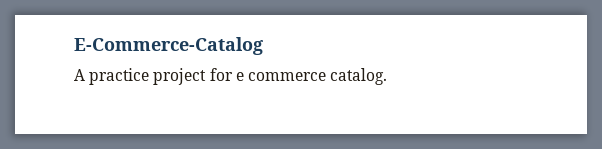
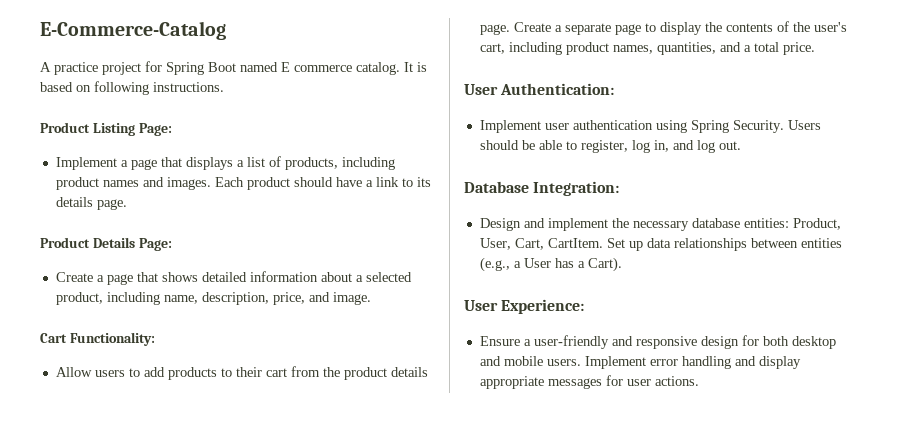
[235,68,388,85] e commerce catalog. -> [166,62,427,75] [40,81,224,95] [40,122,172,136] [55,156,395,170] [55,177,431,190] [55,197,127,210] [40,237,172,251] [55,271,412,285] [55,292,371,305] [40,332,155,346] [55,366,428,380] [479,21,847,35] [479,42,815,55] [464,83,615,95] [479,120,821,133] [479,140,741,153] [464,181,620,196] [479,218,841,231] [479,238,842,251] [479,257,622,272] [464,299,585,314] [479,335,836,349] [479,356,801,369] [479,375,699,389] Spring Boot named E commerce catalog. It is based on following instructions. // Product Listing Page: // Implement a page that displays a list of products, including product names and images. Each product should have a link to its details page. // Product Details Page: // Create a page that shows detailed information about a selected product, including name, description, price, and image. // Cart Functionality: // Allow users to add products to their cart from the product details page. Create a separate page to display the contents of the user's cart, including product names, quantities, and a total price. // User Authentication: // Implement user authentication using Spring Security. Users should be able to register, log in, and log out. // Database Integration: // Design and implement the necessary database entities: Product, User, Cart, CartItem. Set up data relationships between entities (e.g., a User has a Cart). // User Experience: // Ensure a user-friendly and responsive design for both desktop and mobile users. Implement error handling and display appropriate messages for user actions.

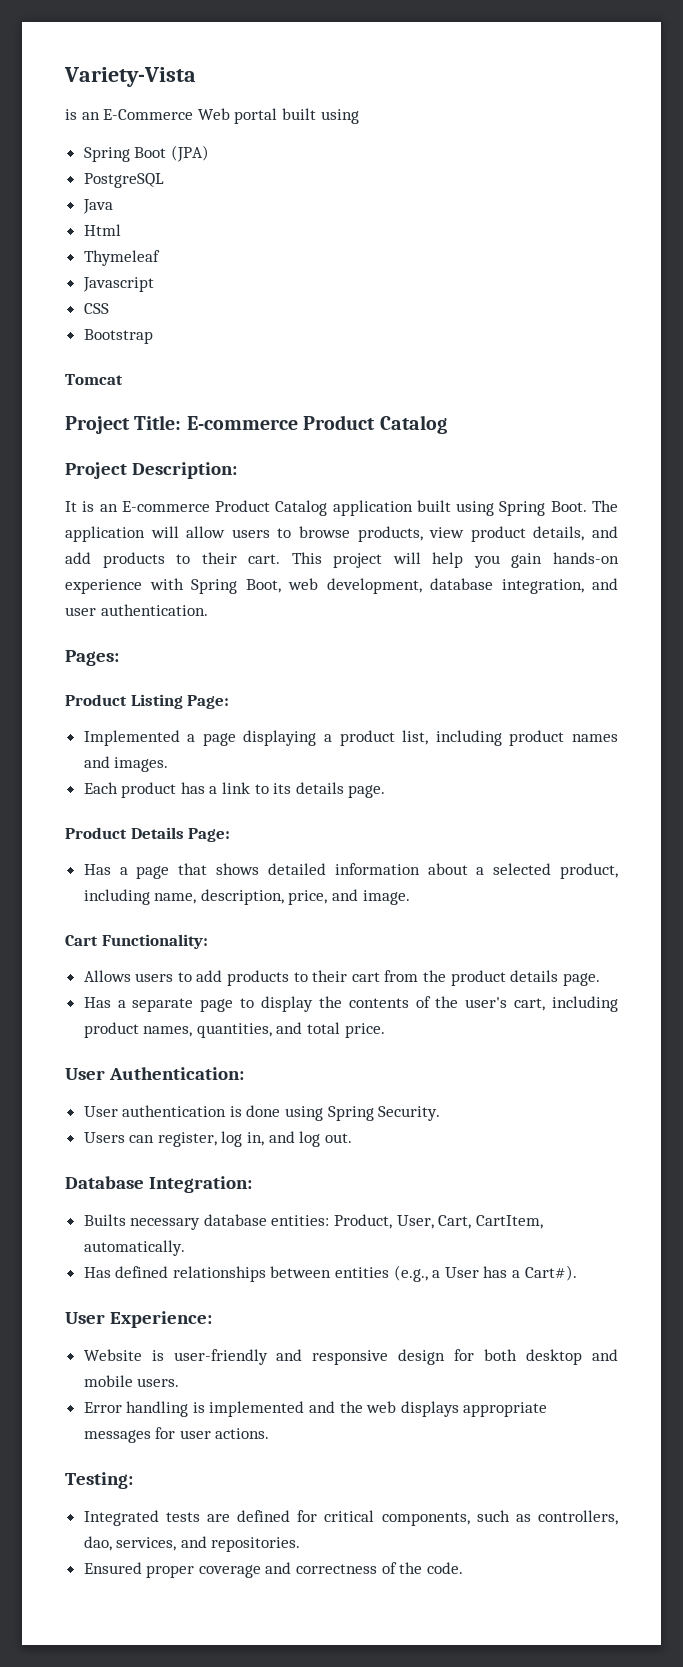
[40,21,226,40] [40,61,427,75] [40,81,224,95] E-Commerce-Catalog // A practice project for Spring Boot named E commerce catalog. It is based on following instructions. -> [64,67,196,87] [65,108,359,124] [83,145,209,162] [83,173,164,188] [82,199,113,214] [83,224,121,236] [83,250,160,266] [82,277,154,292] [83,303,109,314] [83,329,153,344] [65,374,123,385] [65,415,447,434] [65,462,237,479] [65,500,618,516] [65,526,619,542] [65,552,619,568] [65,578,618,594] [65,604,208,616] [65,650,119,666] Variety-Vista // is an E-Commerce Web portal built using // Spring Boot (JPA) // PostgreSQL // Java // Html // Thymeleaf // Javascript // CSS // Bootstrap // Tomcat // Project Title: E-commerce Product Catalog // Project Description: // It is an E-commerce Product Catalog application built using Spring Boot. The application will allow users to browse products, view product details, and add products to their cart. This project will help you gain hands-on experience with Spring Boot, web development, database integration, and user authentication. // Pages:
[55,156,338,170] Implement a page that displays a list of products, -> [83,730,429,746] Implemented a page displaying a product list,
(211, 183) none -> (169, 764) //
[293,177,362,187] should have -> [180,782,205,794] has
[55,272,93,282] Create -> [83,864,111,875] Has
[55,367,92,377] Allow -> [83,970,131,982] Allows
[513,22,551,32] Create -> [83,997,111,1008] // Has
[743,45,751,52] a -> (303, 1028) none
[479,120,653,133] Implement user authentication -> [83,1105,281,1117] User authentication is done
[787,120,821,130] [479,140,577,150] Users should be able to -> [83,1132,155,1143] // Users can
[479,218,629,231] Design and implement the -> [83,1214,126,1226] Builts
[547,238,671,251] CartItem. Set up data -> [475,1215,543,1229] [83,1240,185,1256] [83,1266,169,1278] CartItem, automatically. // Has defined
[587,257,622,272] Cart). -> [524,1265,577,1281] Cart#).
[479,336,531,346] Ensure a -> [83,1349,164,1361] Website is
[584,356,801,369] Implement error handling and display -> [83,1401,459,1417] // Error handling is implemented and the web displays
(699, 381) none -> [65,1472,133,1489] [83,1510,618,1526] [83,1536,301,1552] [83,1562,463,1578] // Testing: // Integrated tests are defined for critical components, such as controllers, dao, services, and repositories. // Ensured proper coverage and correctness of the code.

